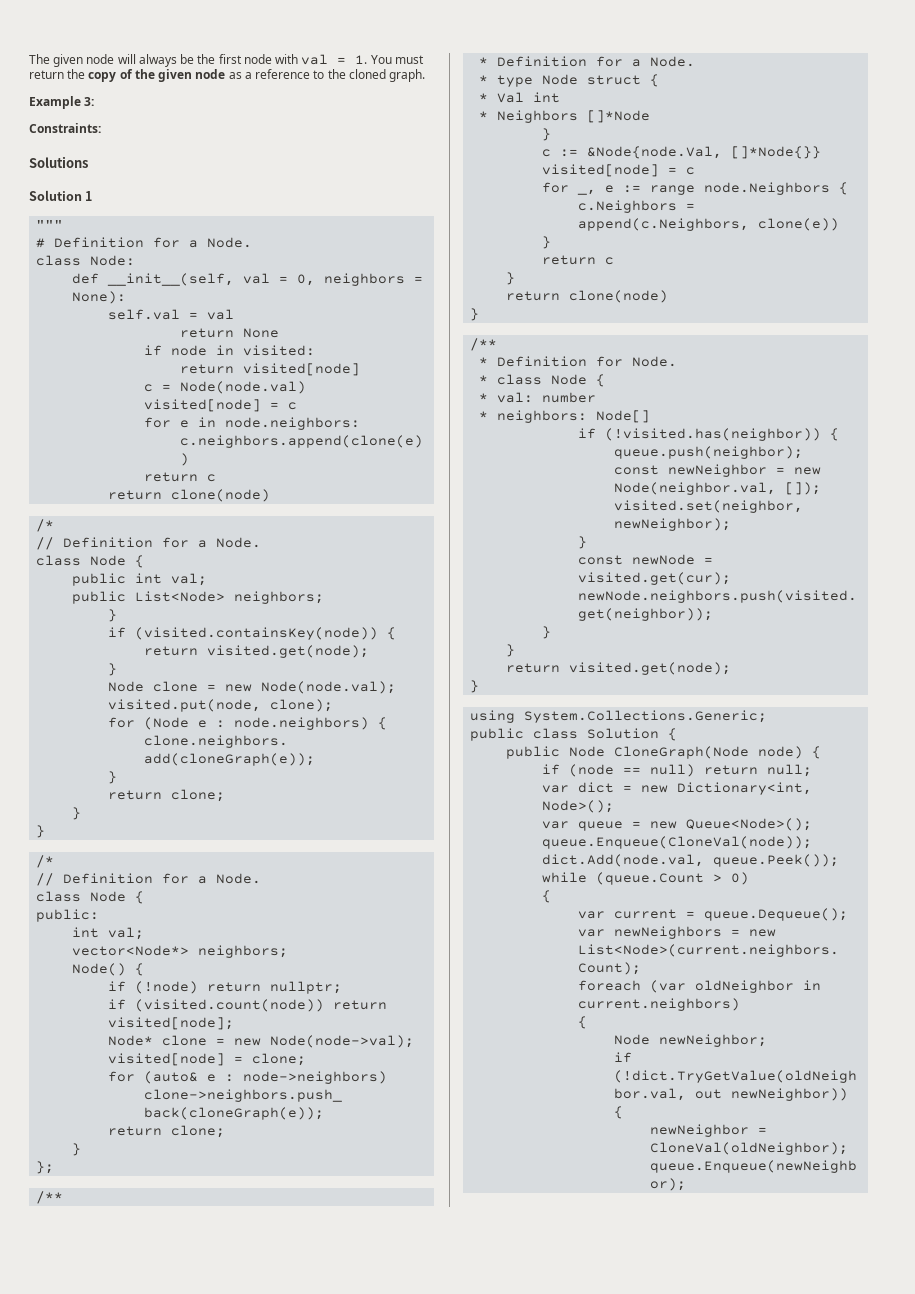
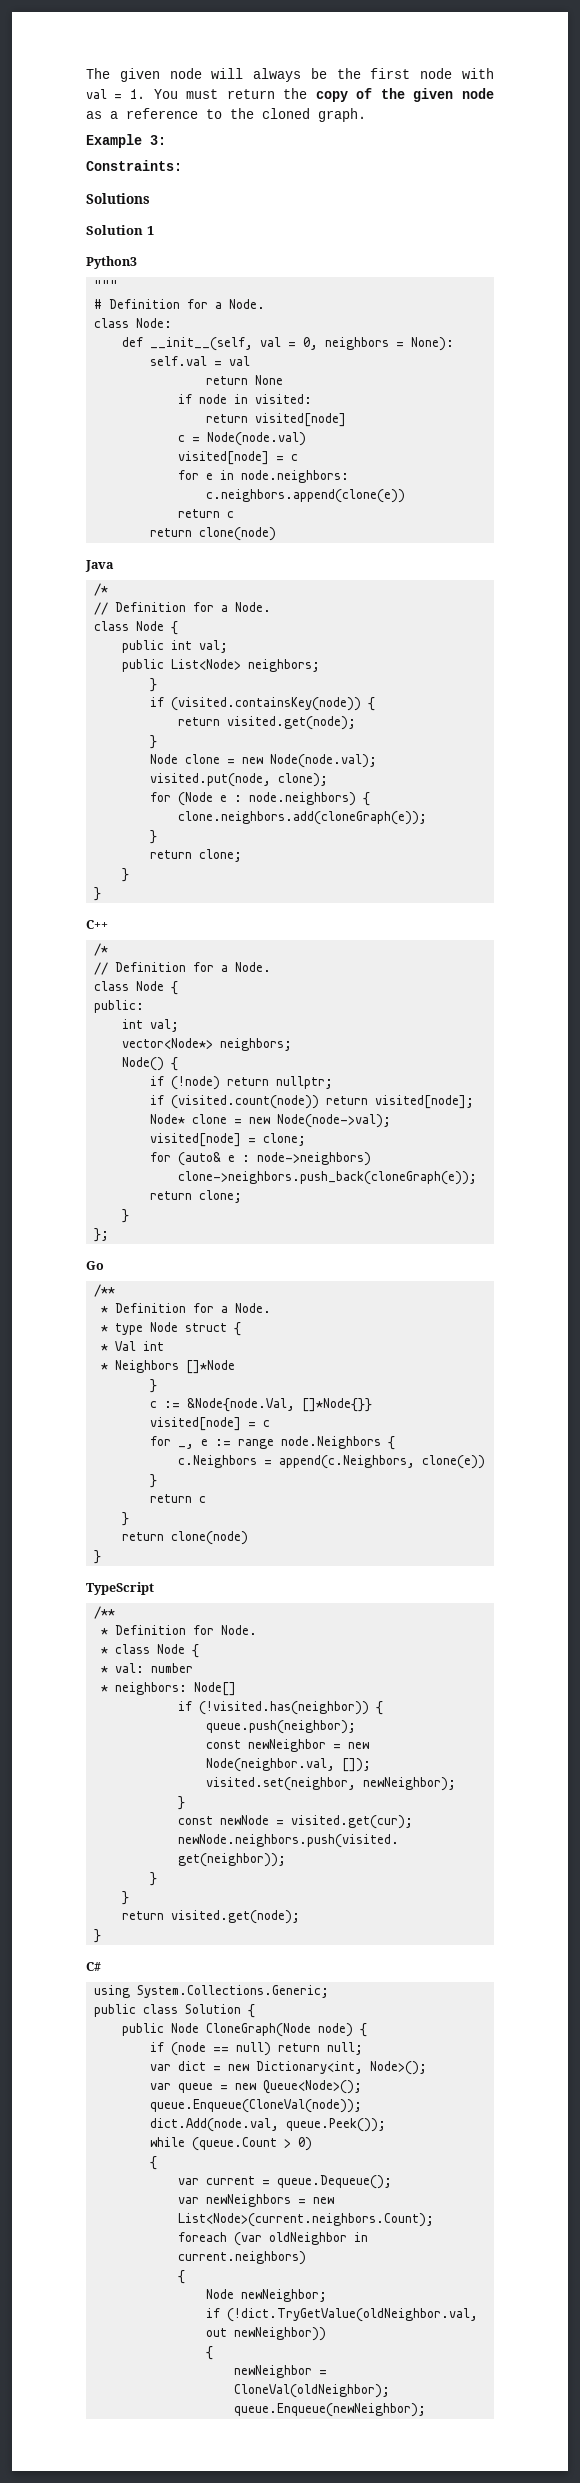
(93, 196) none -> [86,256,137,269] // Python3
(271, 495) none -> [85,560,114,572] // Java
(46, 831) none -> [86,920,108,929] // C++
(55, 1167) none -> [86,1261,104,1270] // Go
(480, 314) none -> [86,1582,154,1595] // TypeScript
(480, 686) none -> [86,1962,101,1971] // C#

